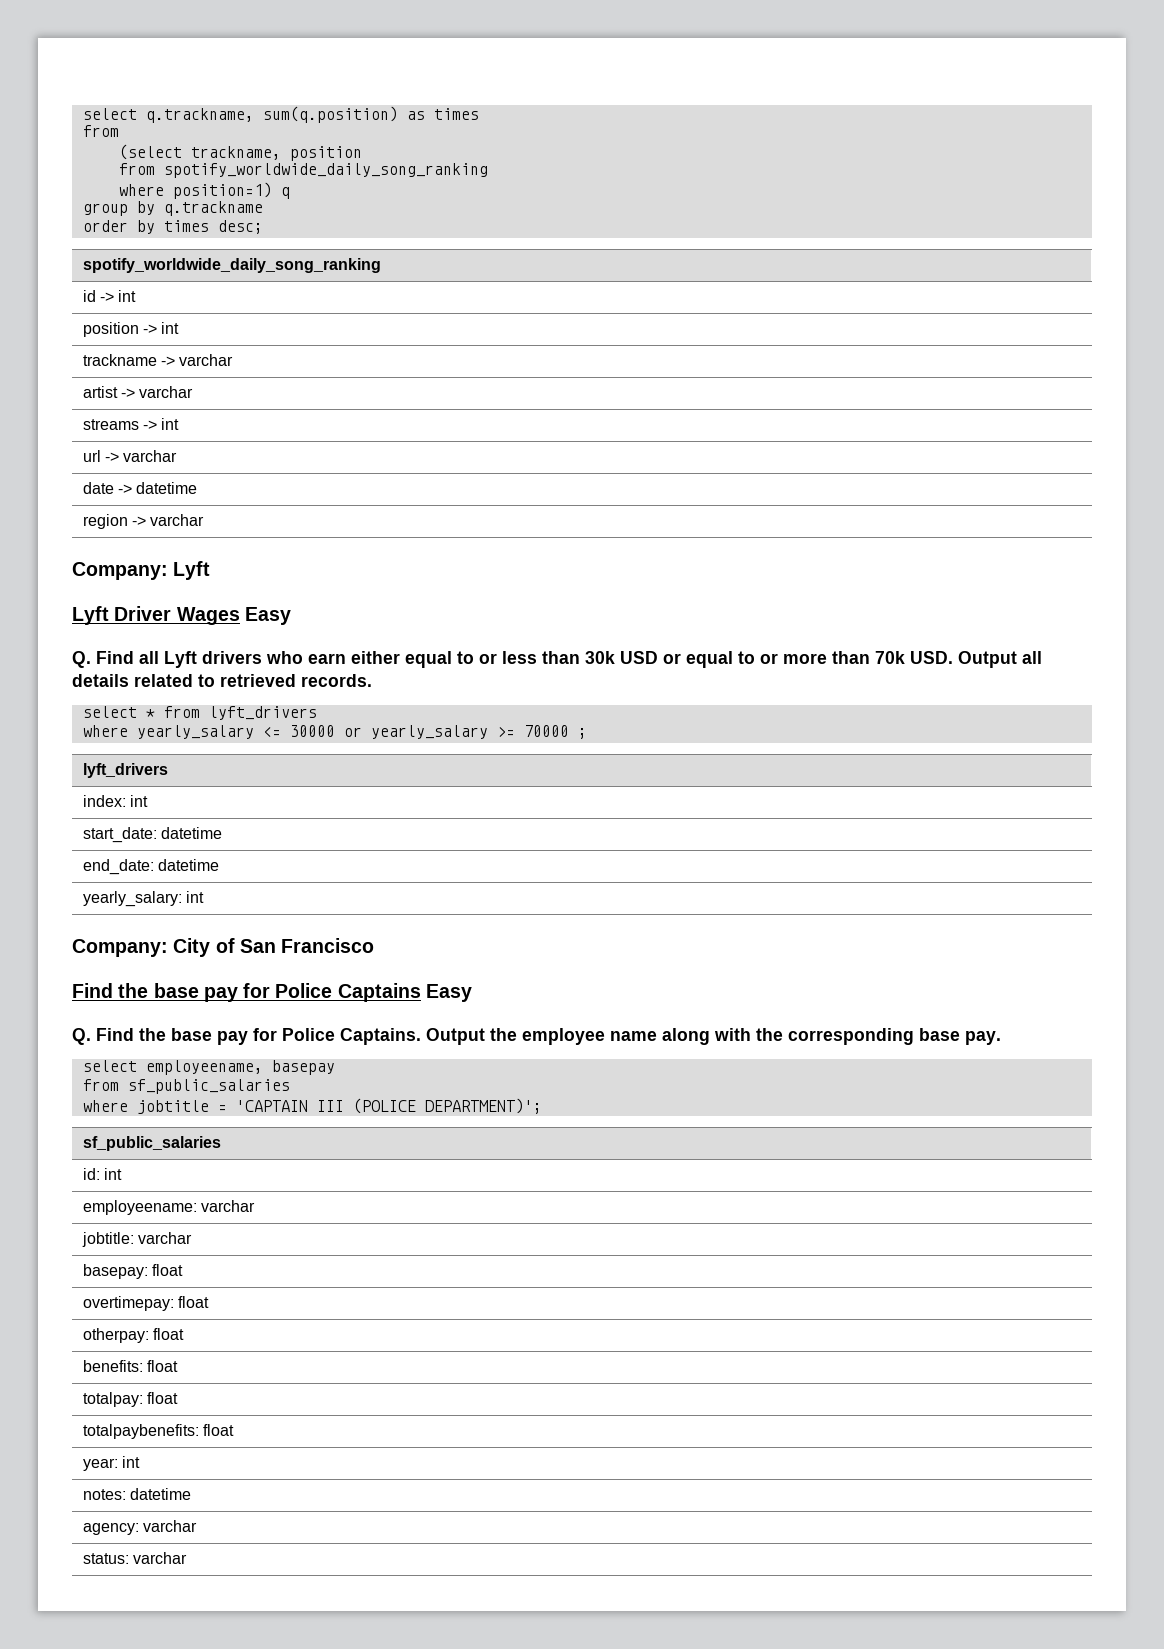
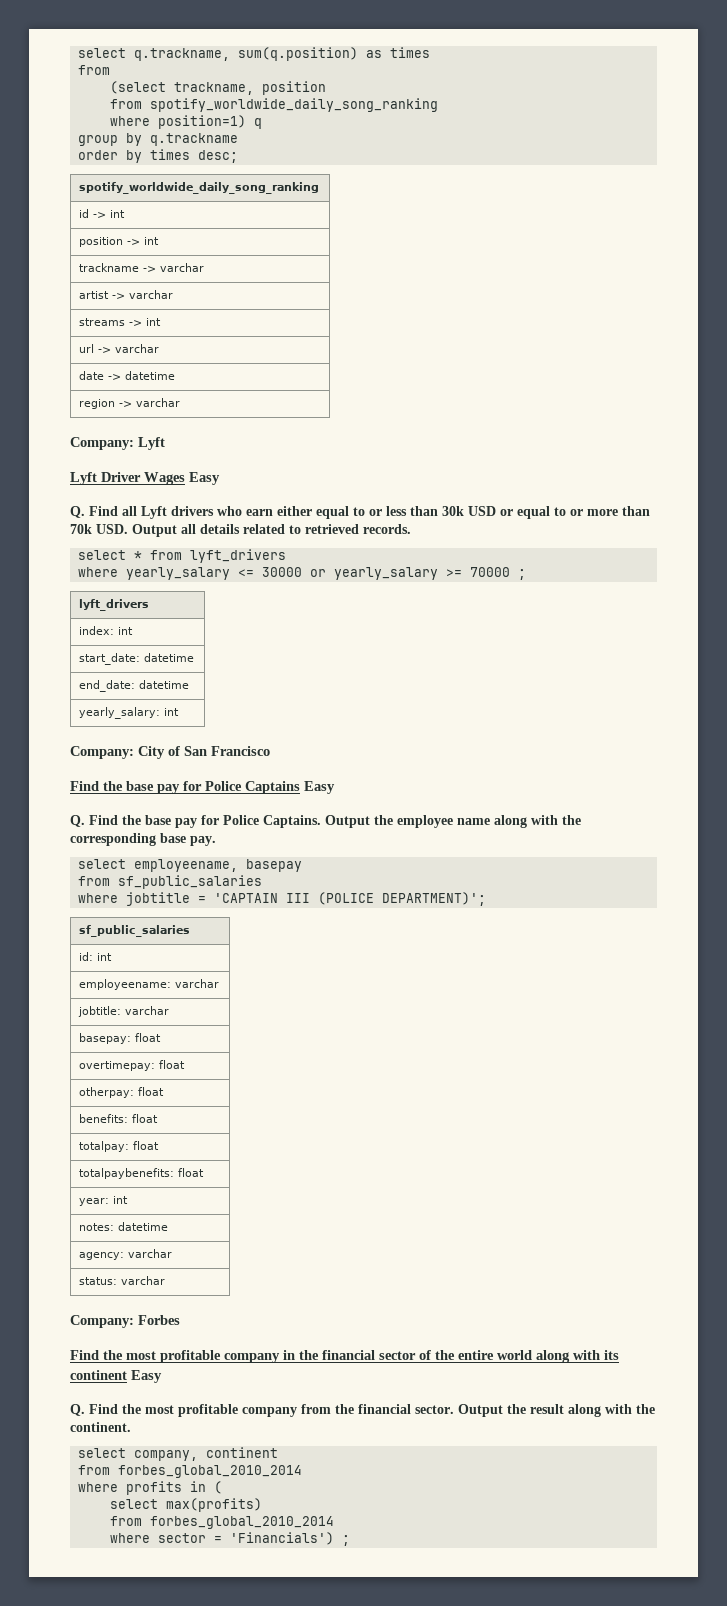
(187, 1558) none -> [70,1315,180,1328] [70,1350,619,1363] [70,1370,162,1383] [70,1404,655,1417] [70,1422,131,1432] [77,1447,278,1461] [77,1465,302,1478] [77,1481,222,1495] [109,1498,262,1512] [109,1516,334,1529] [109,1532,350,1546] // Company: Forbes // Find the most profitable company in the financial sector of the entire world along with its continent Easy // Q. Find the most profitable company from the financial sector. Output the result along with the continent. // select company, continent // from forbes_global_2010_2014 // where profits in ( // select max(profits) // from forbes_global_2010_2014 // where sector = 'Financials') ;

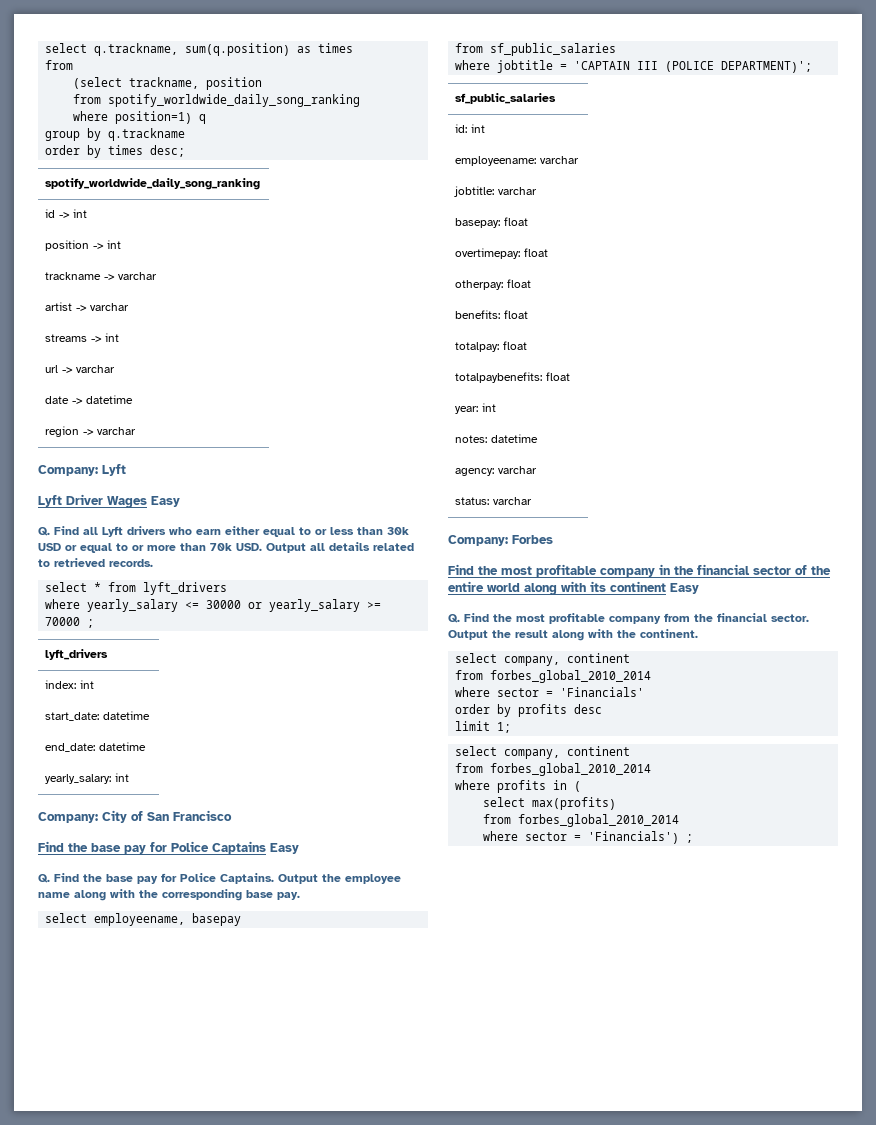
(302, 1471) none -> [455,687,645,697] [455,704,603,717] [455,721,512,733] [455,746,631,759] [455,763,652,776] // where sector = 'Financials' // order by profits desc // limit 1; // select company, continent // from forbes_global_2010_2014

